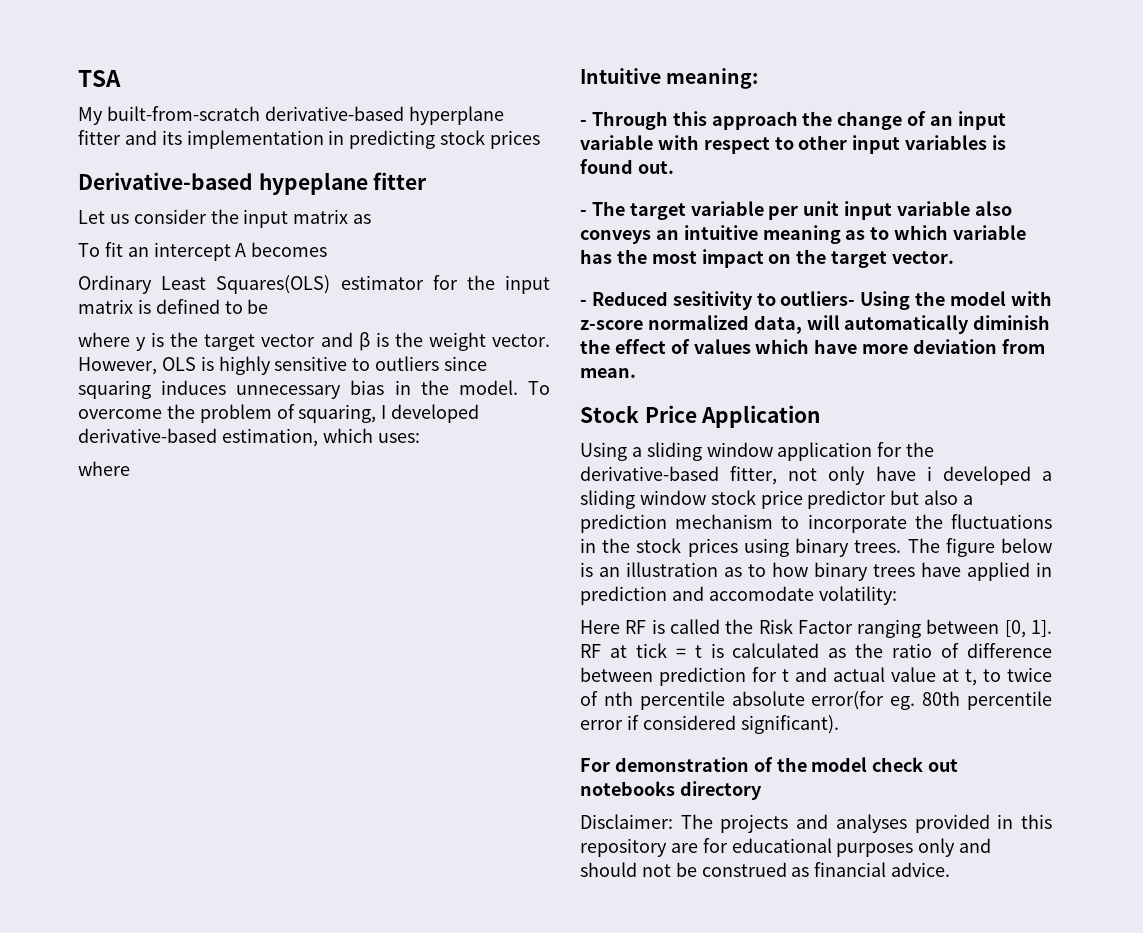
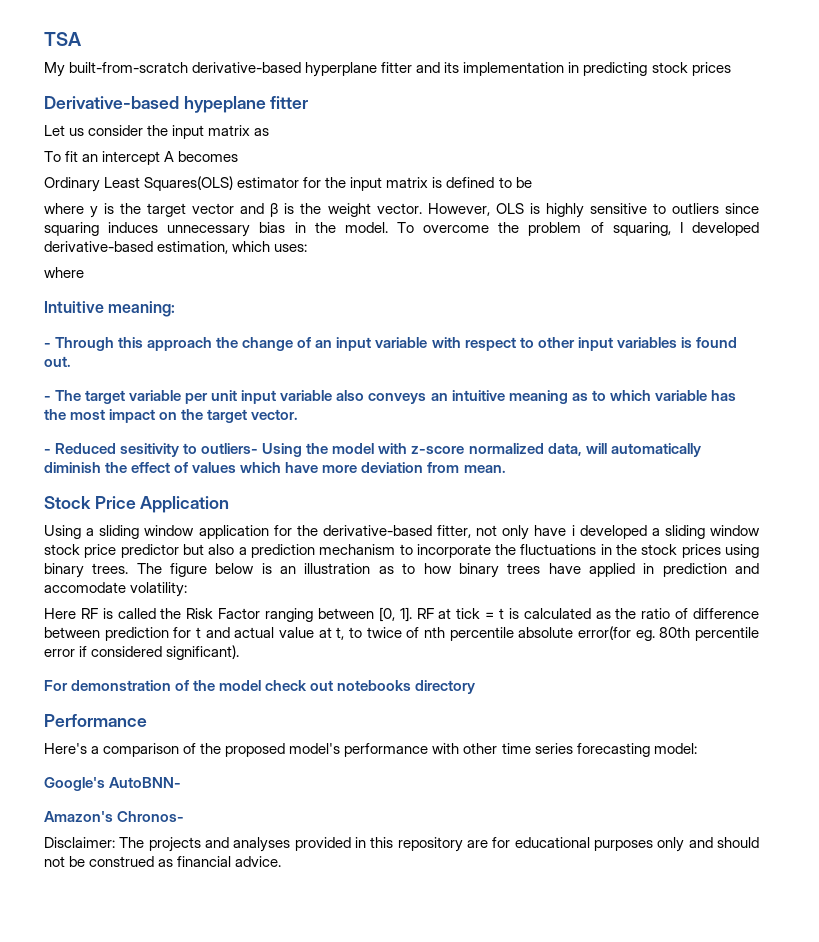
(762, 790) none -> [44,714,147,727] [44,743,697,757] [44,777,182,791] [44,811,185,822] // Performance // Here's a comparison of the proposed model's performance with other time series forecasting model: // Google's AutoBNN- // Amazon's Chronos-

